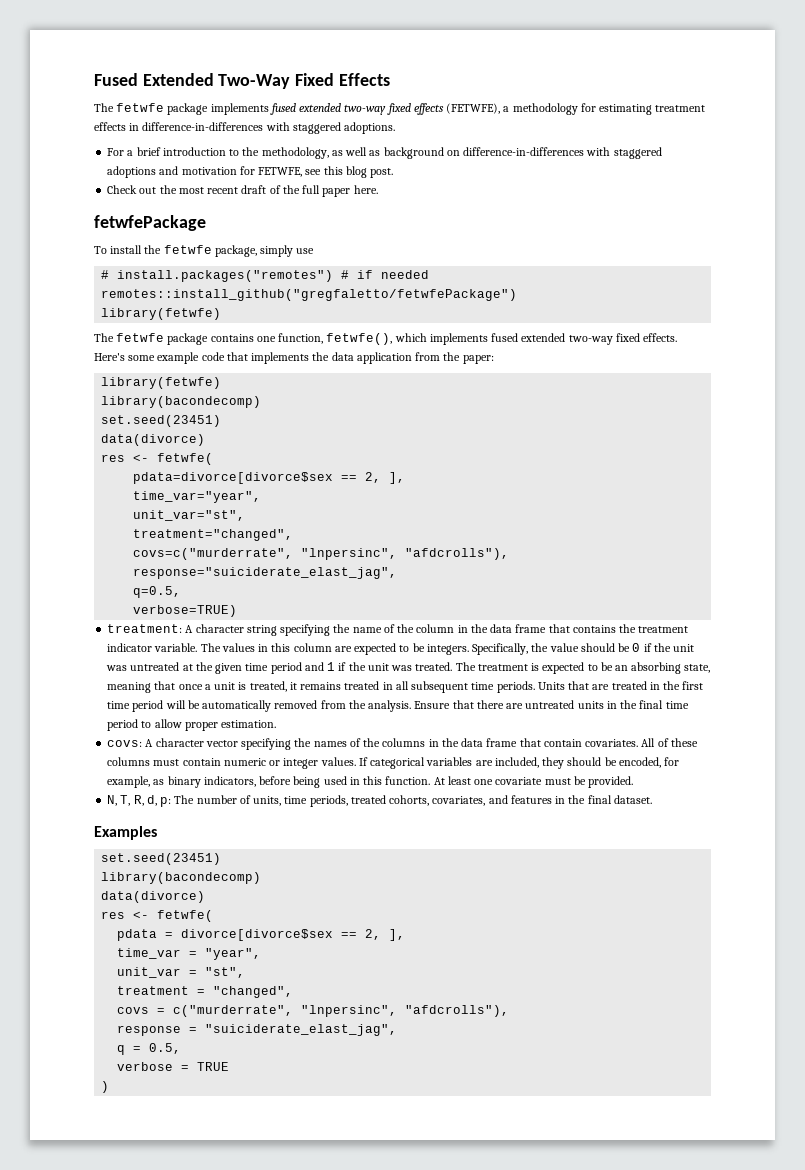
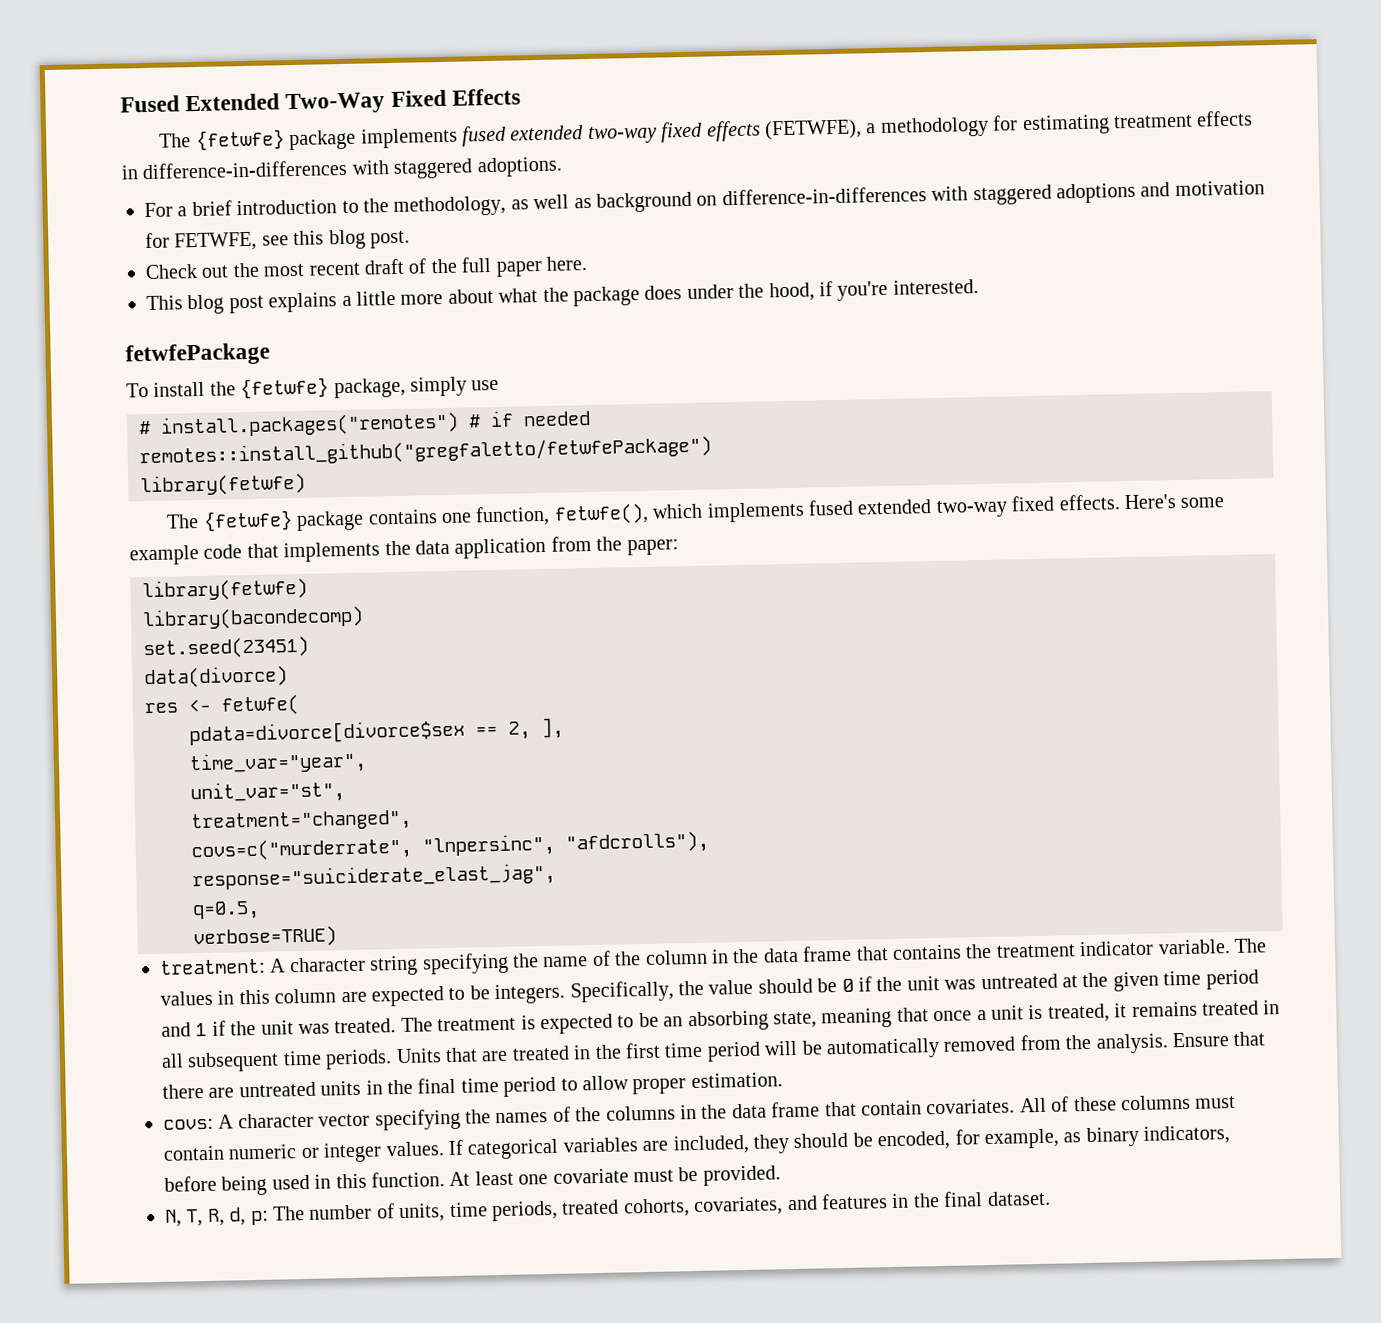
[116,103,165,112] fetwfe -> [195,129,285,152] {fetwfe}
(378, 189) none -> [146,279,979,315] // This blog post explains a little more about what the package does under the hood, if you're interested.
[163,245,212,254] fetwfe -> [240,377,330,400] {fetwfe}
[116,333,165,342] fetwfe -> [202,510,293,532] {fetwfe}
[94,826,157,840] [101,853,222,865] [101,872,262,884] [101,891,206,903] [101,910,214,922] [117,929,406,941] [117,948,262,960] [117,967,246,978] [117,986,294,998] [117,1005,510,1017] [117,1024,398,1036] [117,1043,182,1055] [117,1062,230,1071] [101,1081,110,1093] // Examples // set.seed(23451) // library(bacondecomp) // data(divorce) // res <- fetwfe( // pdata = divorce[divorce$sex == 2, ], // time_var = "year", // unit_var = "st", // treatment = "changed", // covs = c("murderrate", "lnpersinc", "afdcrolls"), // response = "suiciderate_elast_jag", // q = 0.5, // verbose = TRUE // ) -> (1051, 1198) none

